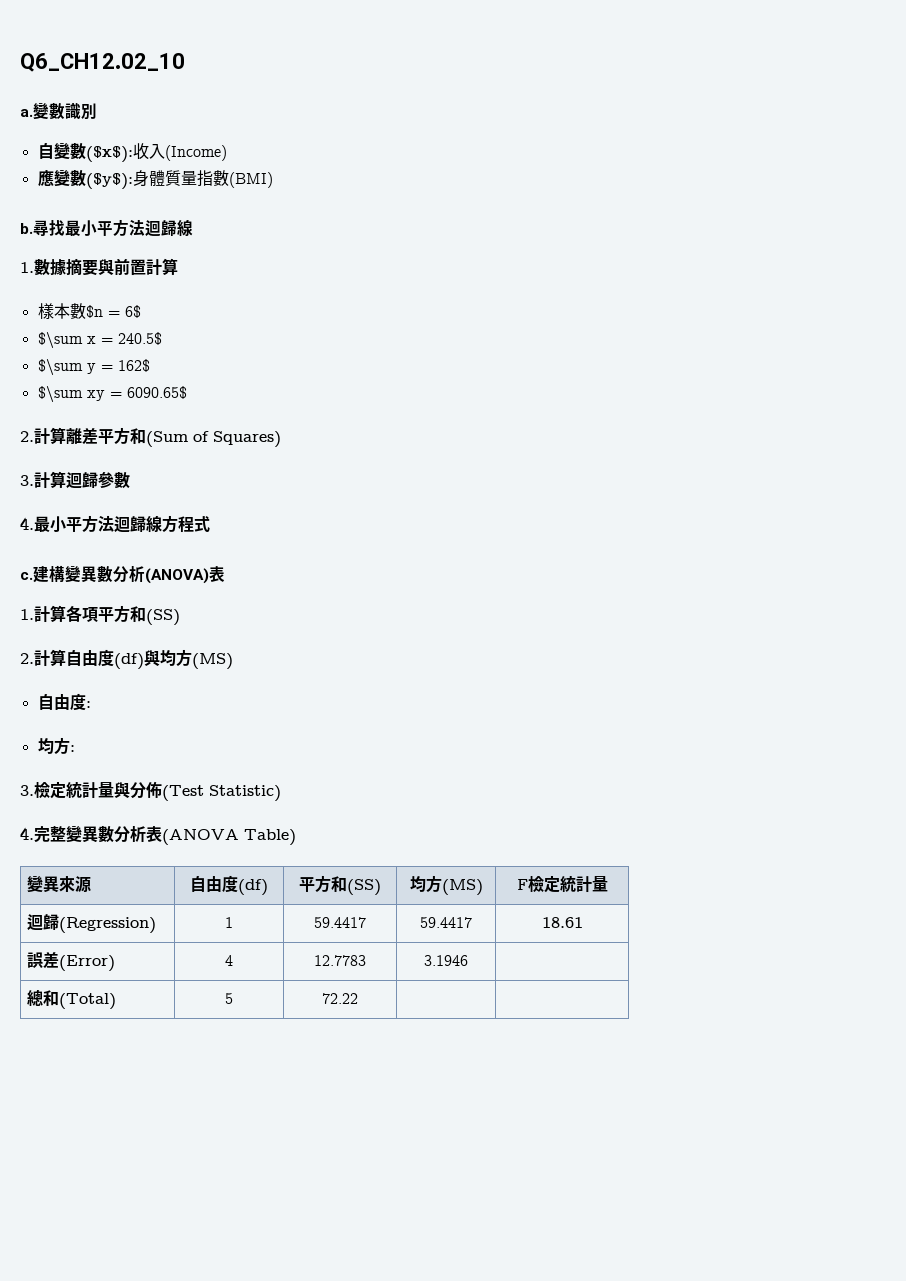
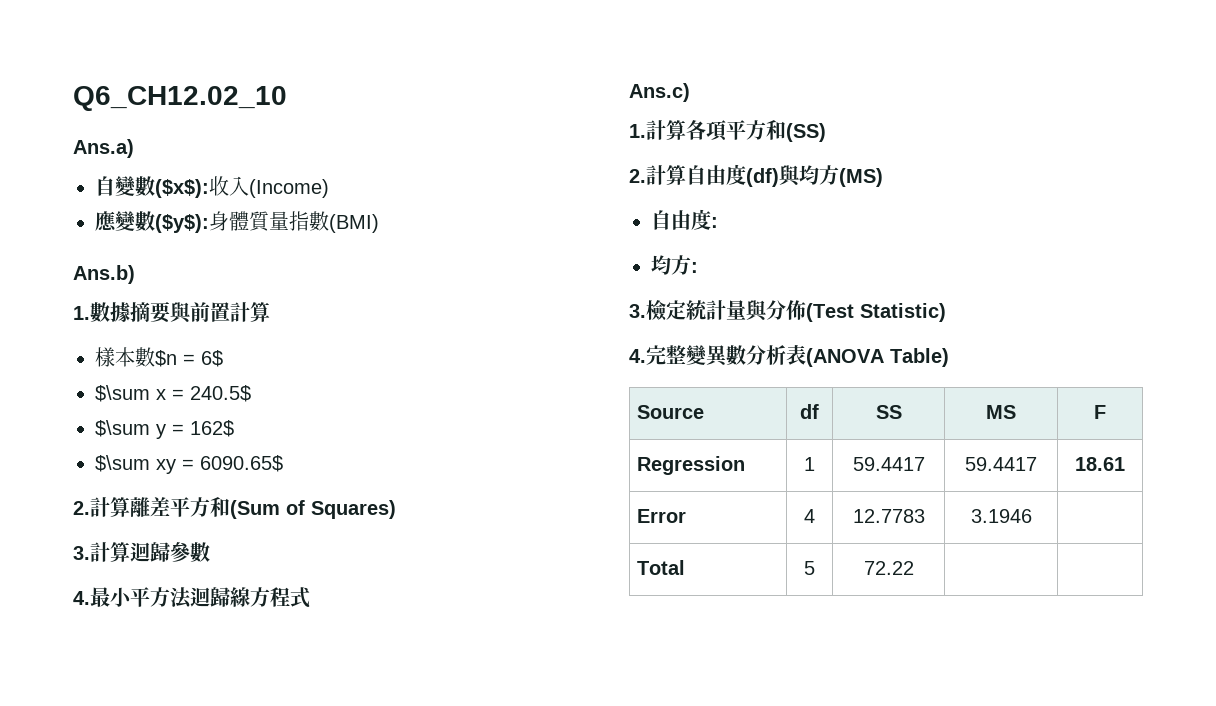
[20,103,97,120] a.變數識別 -> [73,139,134,158] Ans.a)
[20,219,193,237] b.尋找最小平方法迴歸線 -> [73,265,135,284] Ans.b)
[20,565,225,584] c.建構變異數分析(ANOVA)表 -> [629,83,690,102] Ans.c)
[26,876,91,893] [189,875,268,896] [299,875,381,896] [409,875,483,896] [516,875,608,893] [26,914,156,934] 變異來源 | 自由度(df) | 平方和(SS) | 均方(MS) | F檢定統計量 // 迴歸(Regression) -> [637,405,705,419] [800,404,819,419] [875,405,902,419] [986,405,1016,419] [1094,405,1106,419] [637,456,746,475] Source | df | SS | MS | F // Regression
[26,951,115,972] 誤差(Error) -> [637,509,687,523] Error
[26,989,116,1010] 總和(Total) -> [637,560,686,575] Total

